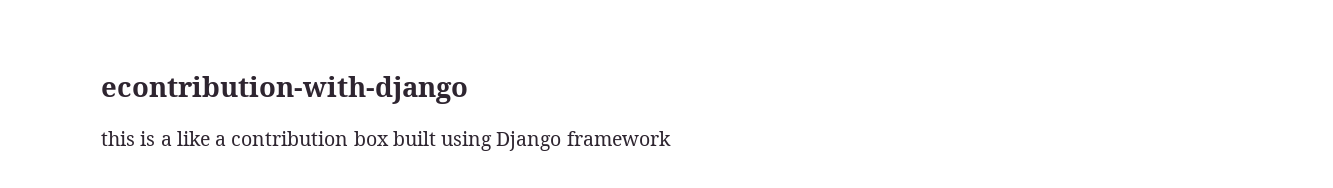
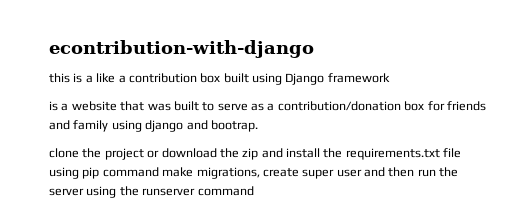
(671, 138) none -> [49,101,486,111] [49,120,258,132] [49,148,462,160] [49,167,459,179] [49,186,254,198] // is a website that was built to serve as a contribution/donation box for friends and family using django and bootrap. // clone the project or download the zip and install the requirements.txt file using pip command make migrations, create super user and then run the server using the runserver command

